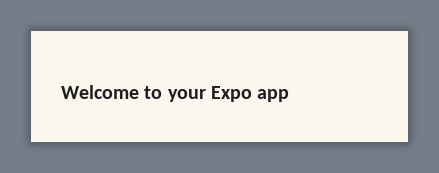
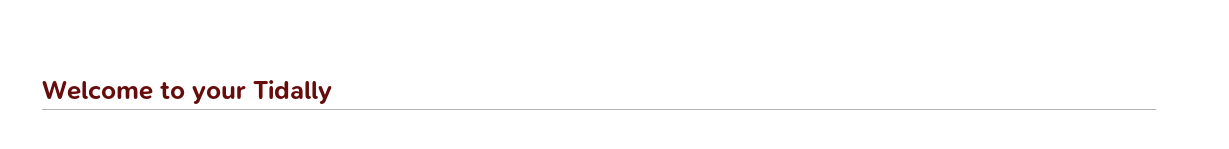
[210,86,290,102] Expo app -> [253,80,333,104] Tidally

